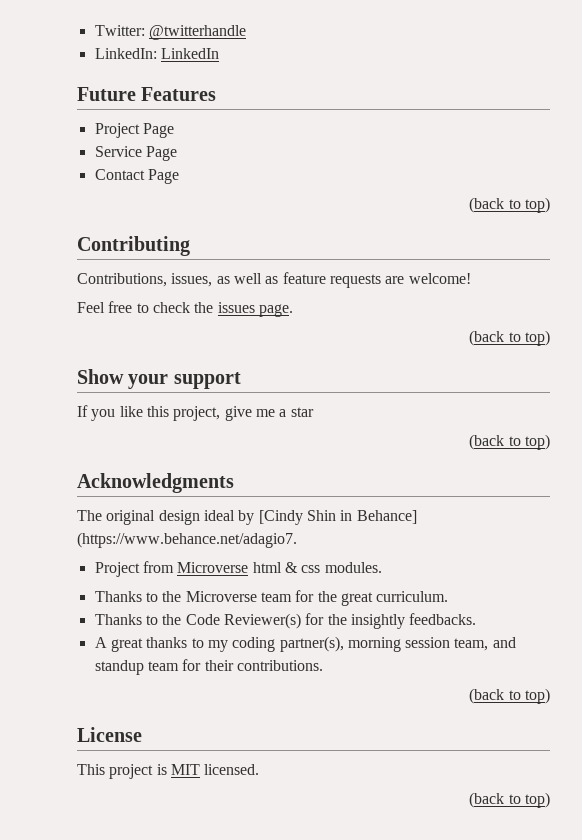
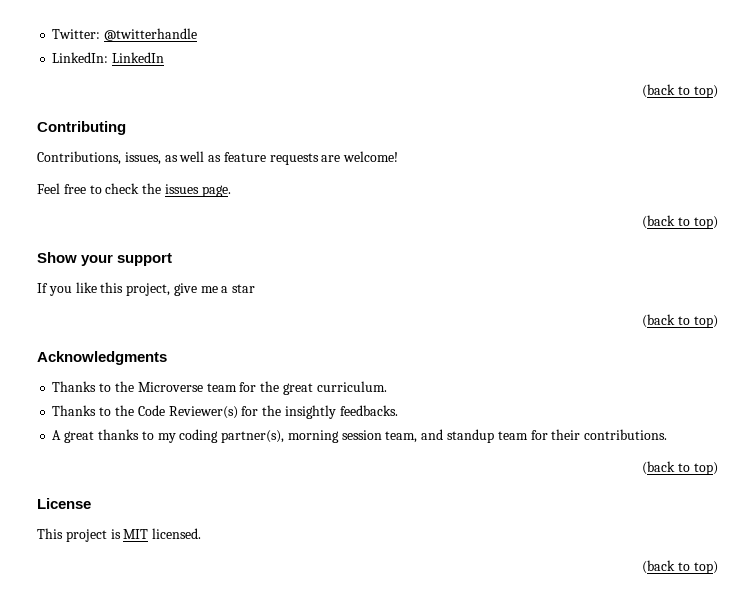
[77,87,217,101] [94,123,174,138] [94,146,177,161] [94,169,179,184] // Future Features // Project Page // Service Page // Contact Page -> (165, 57) none
[77,510,417,525] [77,532,297,548] [94,561,382,577] // The original design ideal by [Cindy Shin in Behance] (https://www.behance.net/adagio7. // Project from Microverse html & css modules. -> (167, 358) none

